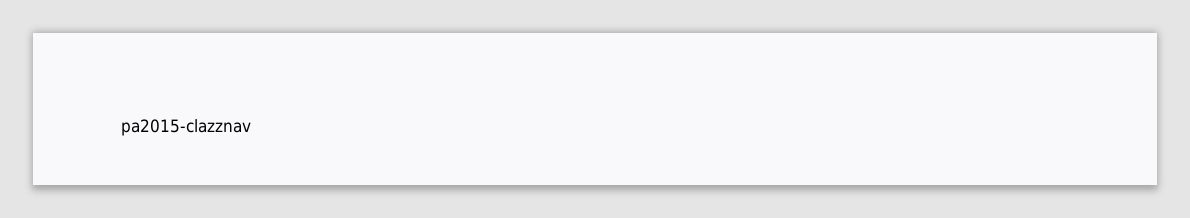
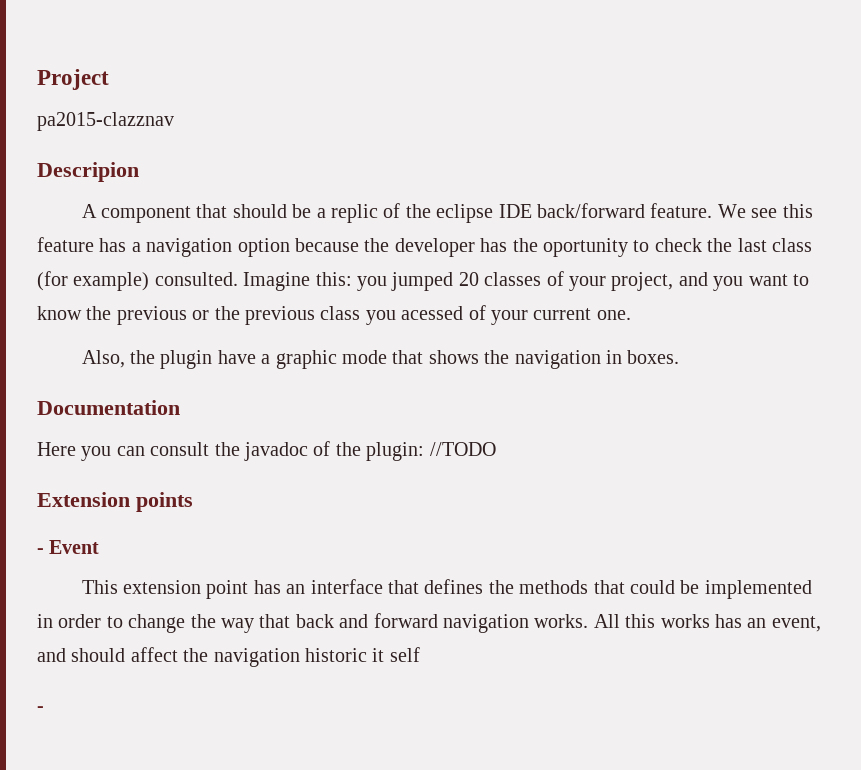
(121, 127) none -> [37,69,109,90] Project //
(251, 127) none -> [37,162,139,182] [81,203,813,223] [37,237,812,257] [37,271,809,291] [37,305,631,325] [81,350,680,369] [37,400,180,415] [37,441,496,461] [37,492,193,512] [37,540,100,554] [81,579,812,599] [37,613,821,633] [37,647,420,667] [37,706,44,712] // Descripion // A component that should be a replic of the eclipse IDE back/forward feature. We see this feature has a navigation option because the developer has the oportunity to check the last class (for example) consulted. Imagine this: you jumped 20 classes of your project, and you want to know the previous or the previous class you acessed of your current one. // Also, the plugin have a graphic mode that shows the navigation in boxes. // Documentation // Here you can consult the javadoc of the plugin: //TODO // Extension points // - Event // This extension point has an interface that defines the methods that could be implemented in order to change the way that back and forward navigation works. All this works has an event, and should affect the navigation historic it self // -

